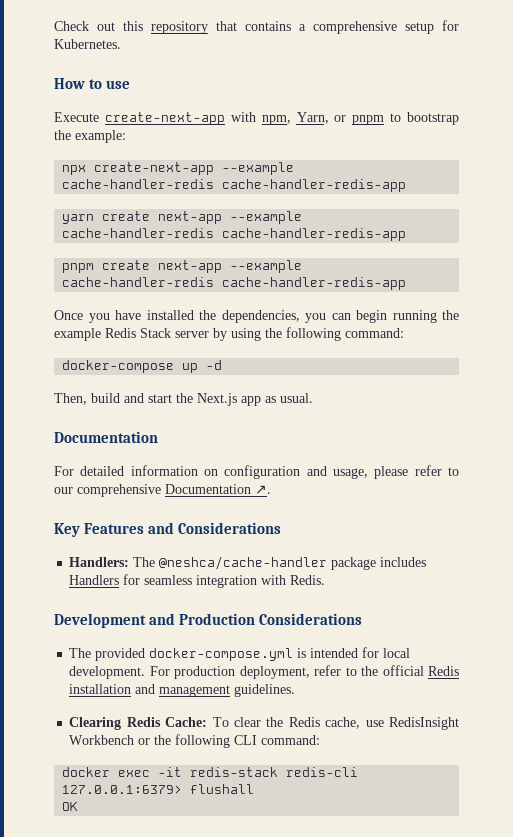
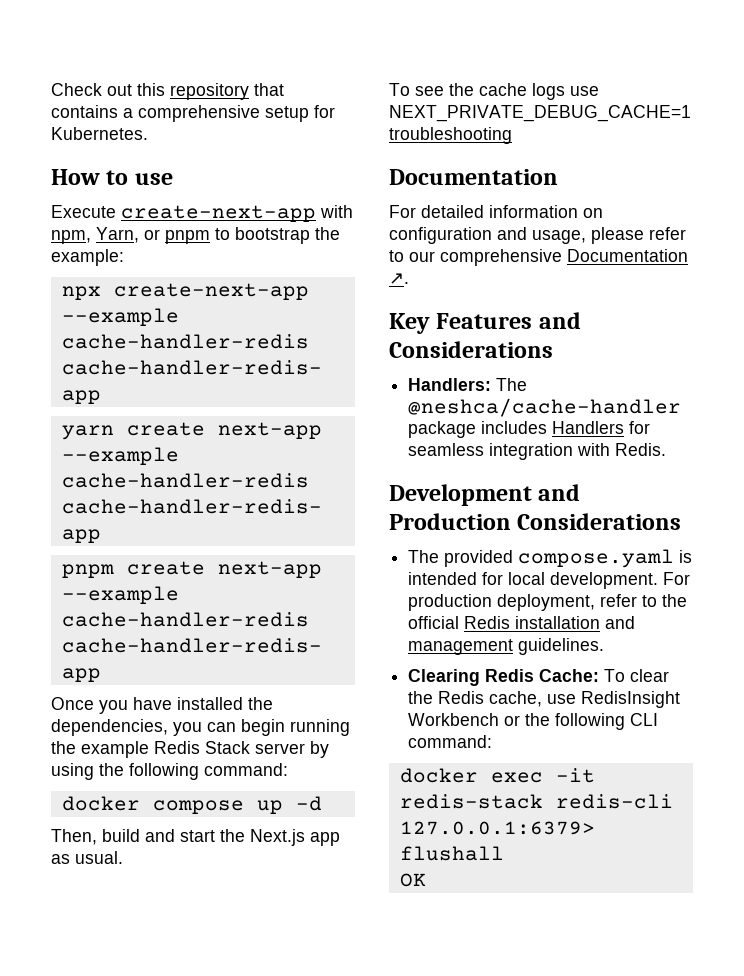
[62,360,175,373] docker-compose -> [61,796,244,814] docker compose
(313, 398) none -> [389,83,599,100] [389,105,691,122] [389,127,512,144] // To see the cache logs use NEXT_PRIVATE_DEBUG_CACHE=1 troubleshooting
[149,648,294,661] docker-compose.yml -> [518,549,675,568] compose.yaml

